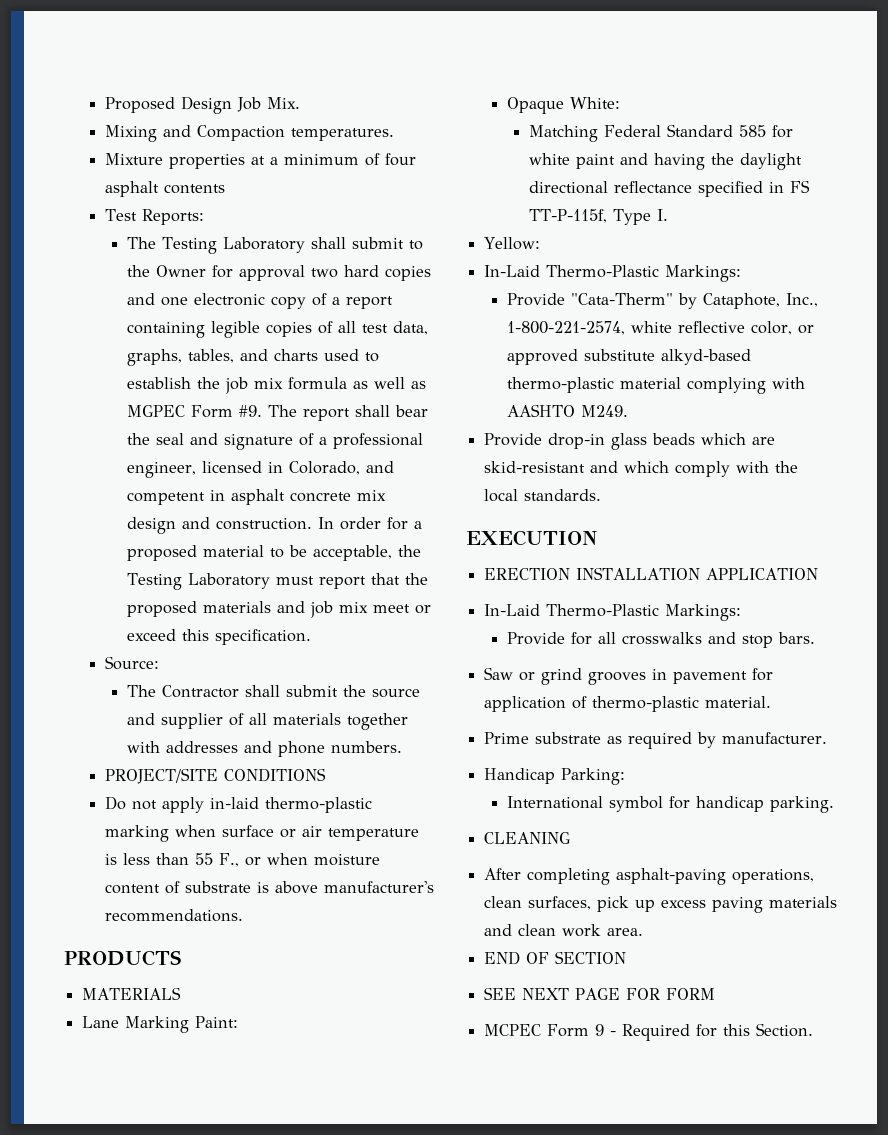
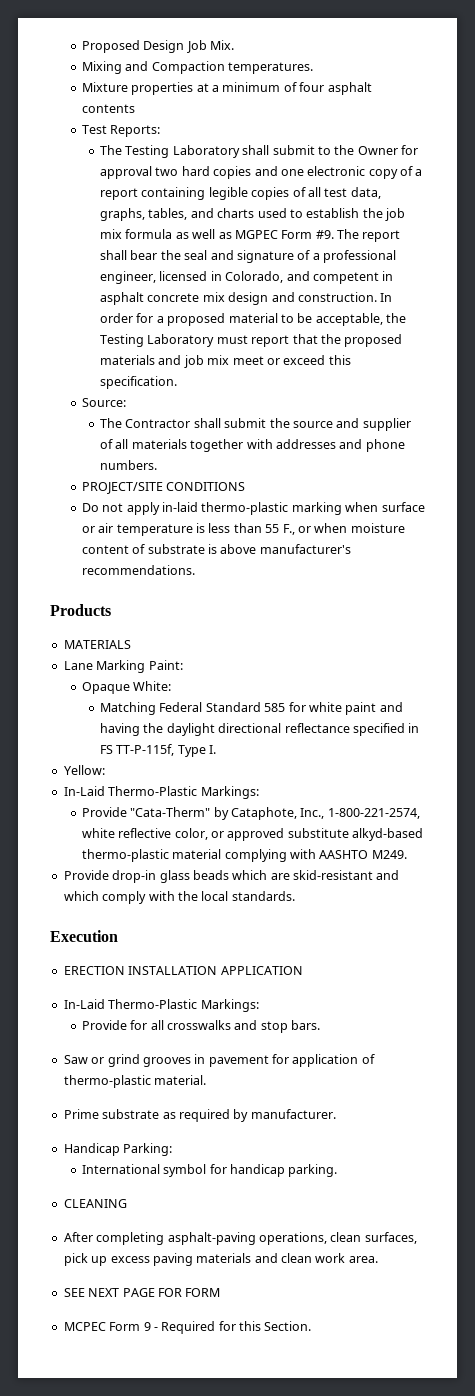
[64,950,181,966] PRODUCTS -> [50,604,111,616] Products
[466,530,597,546] EXECUTION -> [50,930,118,942] Execution
[484,951,627,965] // END OF SECTION -> (378, 1259) none

